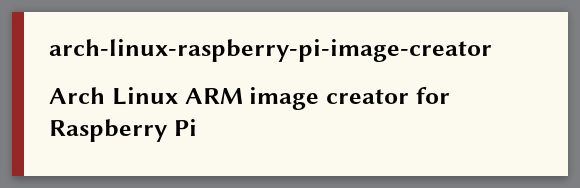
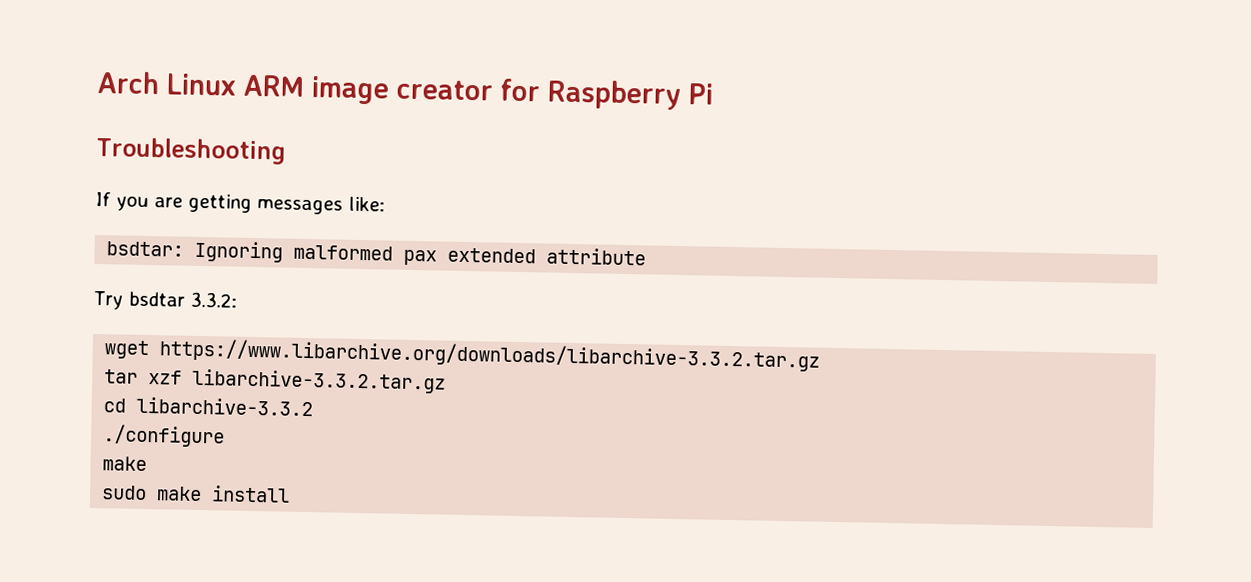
[49,39,492,62] arch-linux-raspberry-pi-image-creator // -> (97, 83) none
(197, 127) none -> [96,137,286,165] [95,191,385,215] [106,240,647,266] [93,290,237,310] [104,338,821,372] [104,368,447,394] [103,396,314,417] [103,424,226,448] [102,456,148,472] [101,485,291,503] // Troubleshooting // If you are getting messages like: // bsdtar: Ignoring malformed pax extended attribute // Try bsdtar 3.3.2: // wget https://www.libarchive.org/downloads/libarchive-3.3.2.tar.gz // tar xzf libarchive-3.3.2.tar.gz // cd libarchive-3.3.2 // ./configure // make // sudo make install

